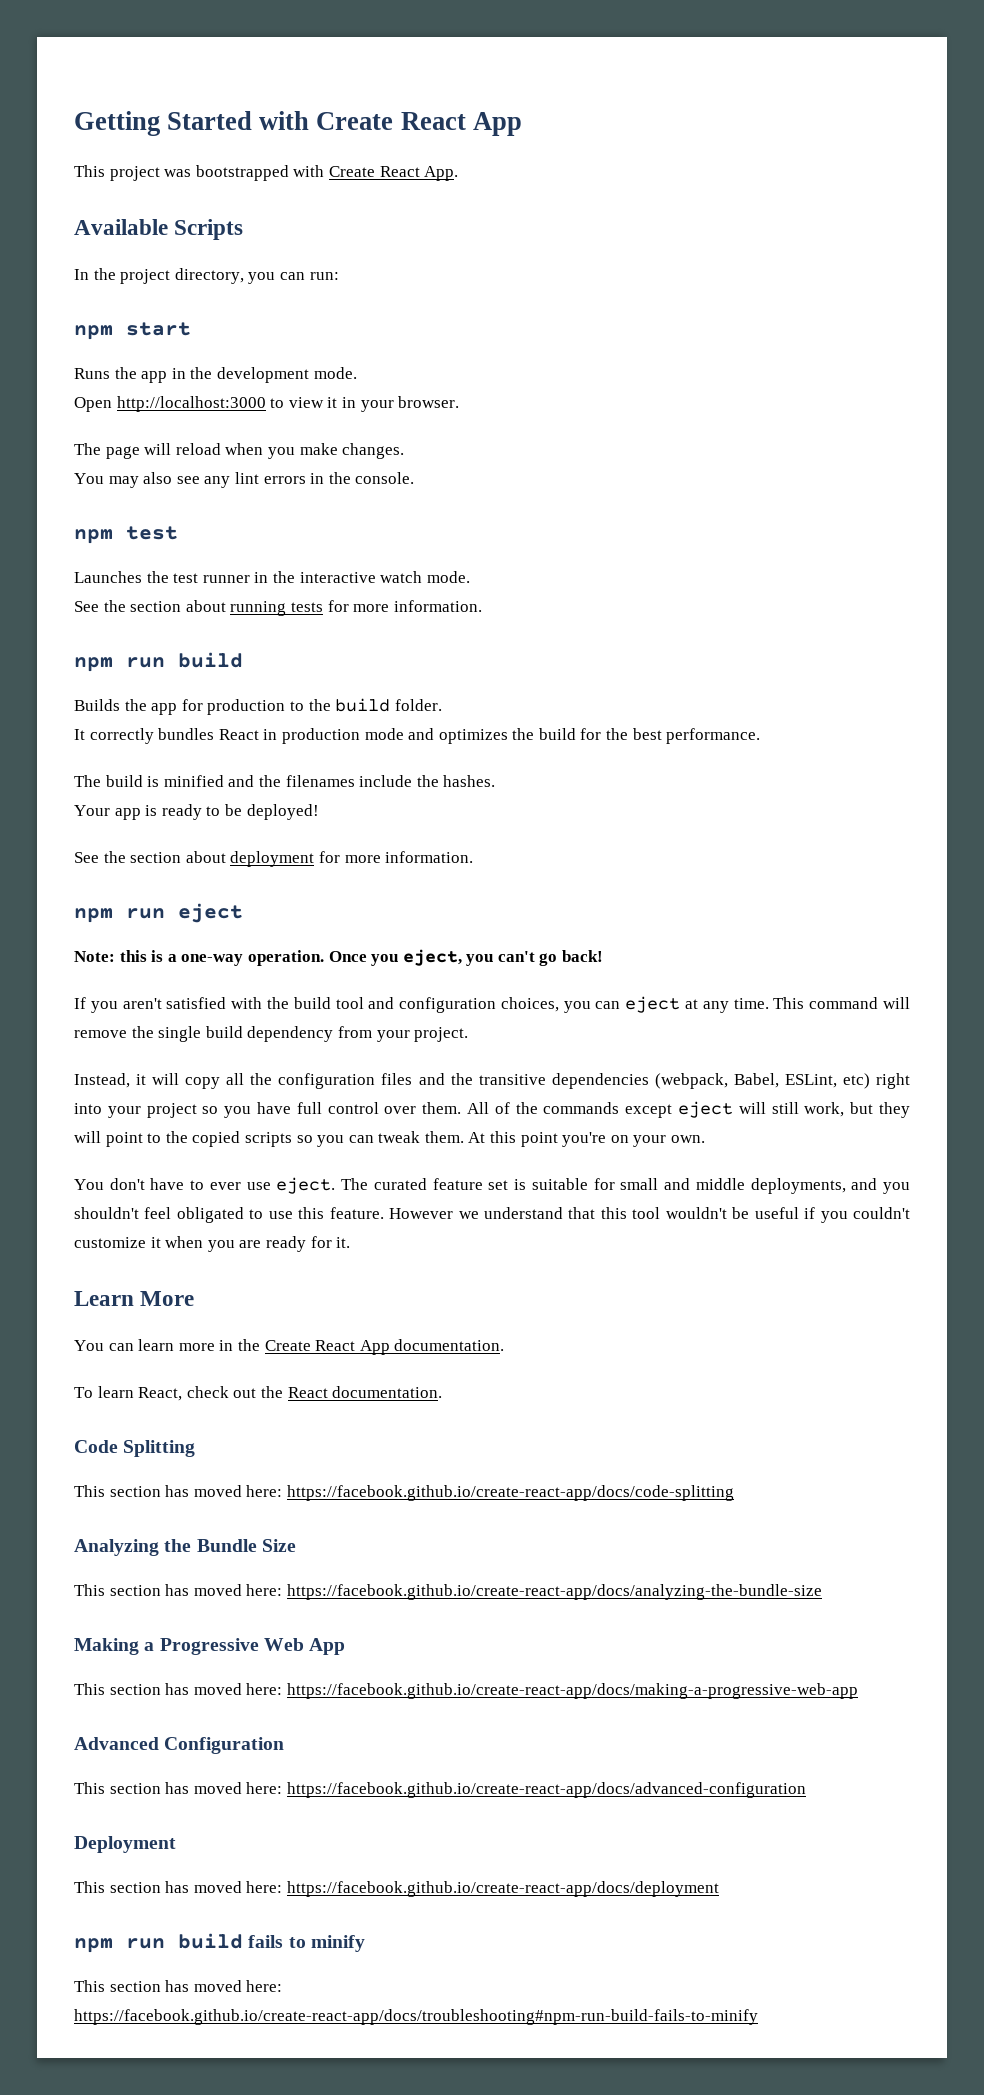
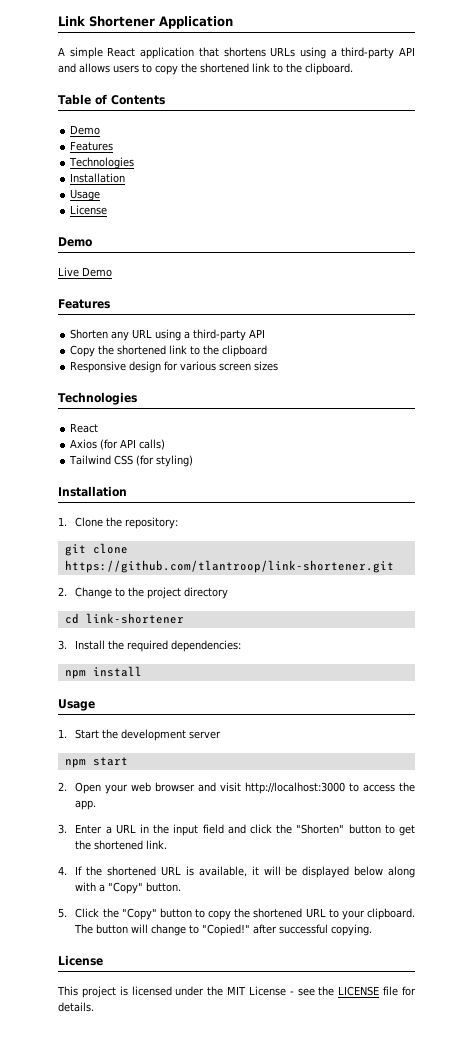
[74,111,522,136] [74,165,459,181] [74,219,244,240] [74,268,339,284] [74,322,191,340] [74,367,357,383] [74,396,460,412] [74,443,405,459] [74,472,415,488] [74,526,178,544] [74,571,470,583] [74,600,482,616] [74,652,243,672] [74,698,442,715] [74,728,761,744] [74,775,496,787] [74,804,319,820] [74,851,474,867] [74,903,243,923] [74,949,604,966] [74,996,910,1013] [74,1026,469,1042] [74,1073,910,1089] [74,1101,910,1118] [74,1131,706,1147] [74,1177,910,1194] [74,1207,911,1223] [74,1236,351,1252] [74,1291,195,1306] [74,1339,505,1355] [74,1386,443,1401] [74,1440,196,1457] [74,1485,734,1501] [74,1539,296,1556] [74,1584,822,1600] [74,1638,346,1655] [74,1683,858,1699] [74,1737,285,1754] [74,1782,806,1798] [74,1836,176,1853] [74,1881,719,1897] [74,1933,365,1953] [74,1980,283,1992] [74,2009,758,2025] Getting Started with Create React App // This project was bootstrapped with Create React App. // Available Scripts // In the project directory, you can run: // npm start // Runs the app in the development mode. // Open http://localhost:3000 to view it in your browser. // The page will reload when you make changes. // You may also see any lint errors in the console. // npm test // Launches the test runner in the interactive watch mode. // See the section about running tests for more information. // npm run build // Builds the app for production to the build folder. // It correctly bundles React in production mode and optimizes the build for the best performance. // The build is minified and the filenames include the hashes. // Your app is ready to be deployed! // See the section about deployment for more information. // npm run eject // Note: this is a one-way operation. Once you eject, you can't go back! // If you aren't satisfied with the build tool and configuration choices, you can eject at any time. This command will remove the single build dependency from your project. // Instead, it will copy all the configuration files and the transitive dependencies (webpack, Babel, ESLint, etc) right into your project so you have full control over them. All of the commands except eject will still work, but they will point to the copied scripts so you can tweak them. At this point you're on your own. // You don't have to ever use eject. The curated feature set is suitable for small and middle deployments, and you shouldn't feel obligated to use this feature. However we understand that this tool wouldn't be useful if you couldn't customize it when you are ready for it. // Learn More // You can learn more in the Create React App documentation. // To learn React, check out the React documentation. // Code Splitting // This section has moved here: https://facebook.github.io/create-react-app/docs/code-splitting // Analyzing the Bundle Size // This section has moved here: https://facebook.github.io/create-react-app/docs/analyzing-the-bundle-size // Making a Progressive Web App // This section has moved here: https://facebook.github.io/create-react-app/docs/making-a-progressive-web-app // Advanced Configuration // This section has moved here: https://facebook.github.io/create-react-app/docs/advanced-configuration // Deployment // This section has moved here: https://facebook.github.io/create-react-app/docs/deployment // npm run build fails to minify // This section has moved here: https://facebook.github.io/create-react-app/docs/troubleshooting#npm-run-build-fails-to-minify -> [58,16,233,29] [58,47,415,59] [58,63,353,75] [58,94,165,105] [70,125,101,135] [70,141,114,151] [69,157,135,169] [70,173,126,183] [70,189,101,201] [70,205,108,215] [58,237,92,247] [58,267,112,277] [58,299,110,309] [70,329,266,341] [70,345,268,357] [70,361,279,373] [58,392,137,405] [70,423,99,433] [70,439,166,450] [69,455,194,467] [58,486,127,497] [58,517,179,529] [64,543,128,556] [64,560,394,573] [58,587,229,599] [64,613,184,624] [58,640,242,652] [64,666,142,679] [58,699,95,711] [58,729,222,741] [64,757,128,768] [58,782,415,794] [75,800,97,810] [58,824,415,836] [75,840,168,850] [58,866,415,878] [75,882,182,894] [58,908,416,920] [74,924,373,936] [58,955,103,966] [57,986,416,998] [58,1002,94,1012] Link Shortener Application // A simple React application that shortens URLs using a third-party API and allows users to copy the shortened link to the clipboard. // Table of Contents // Demo // Features // Technologies // Installation // Usage // License // Demo // Live Demo // Features // Shorten any URL using a third-party API // Copy the shortened link to the clipboard // Responsive design for various screen sizes // Technologies // React // Axios (for API calls) // Tailwind CSS (for styling) // Installation // 1. Clone the repository: // git clone https://github.com/tlantroop/link-shortener.git // 2. Change to the project directory // cd link-shortener // 3. Install the required dependencies: // npm install // Usage // 1. Start the development server // npm start // 2. Open your web browser and visit http://localhost:3000 to access the app. // 3. Enter a URL in the input field and click the "Shorten" button to get the shortened link. // 4. If the shortened URL is available, it will be displayed below along with a "Copy" button. // 5. Click the "Copy" button to copy the shortened URL to your clipboard. The button will change to "Copied!" after successful copying. // License // This project is licensed under the MIT License - see the LICENSE file for details.

